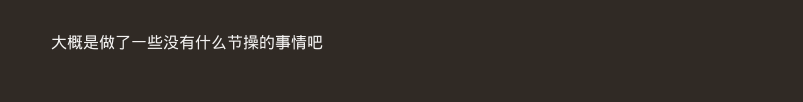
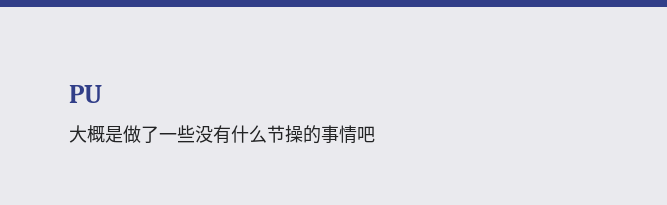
(51, 42) none -> [69,85,102,103] PU //

